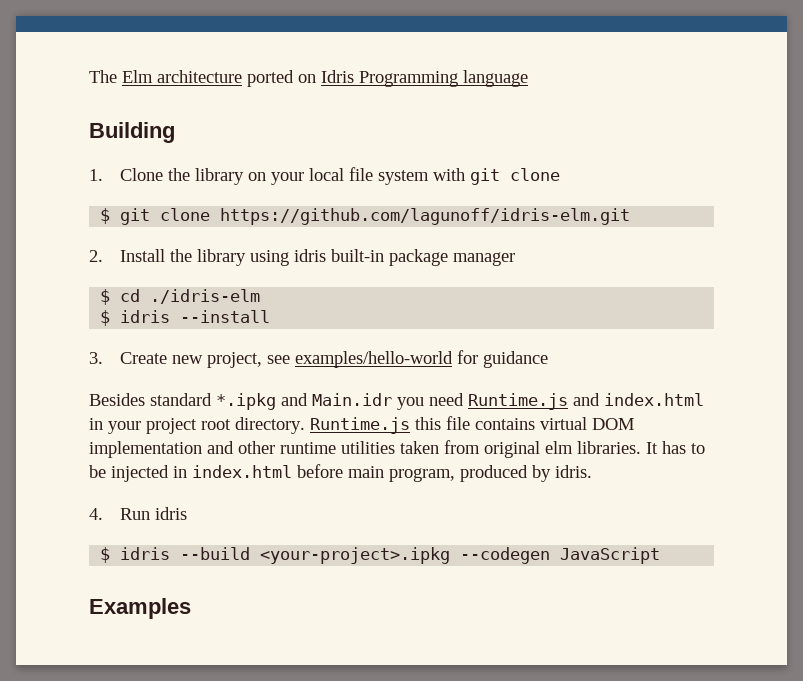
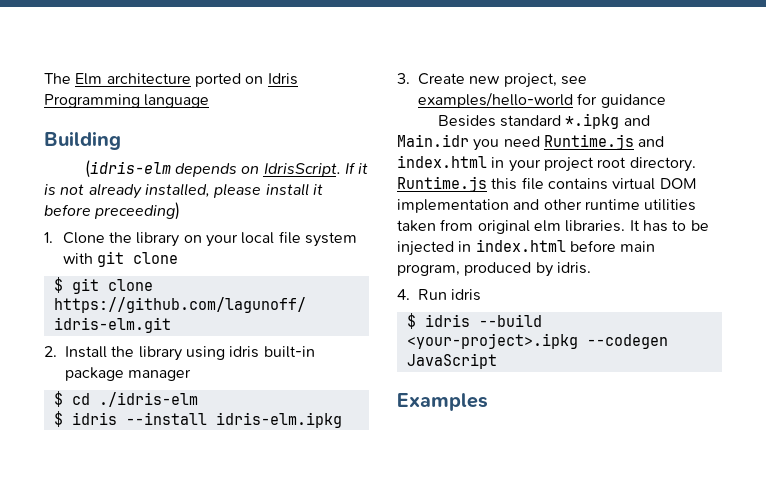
(175, 132) none -> [84,160,369,178] [44,183,323,199] [44,202,181,220] // (idris-elm depends on IdrisScript. If it is not already installed, please install it before preceeding)
(271, 316) none -> [215,412,342,428] idris-elm.ipkg

